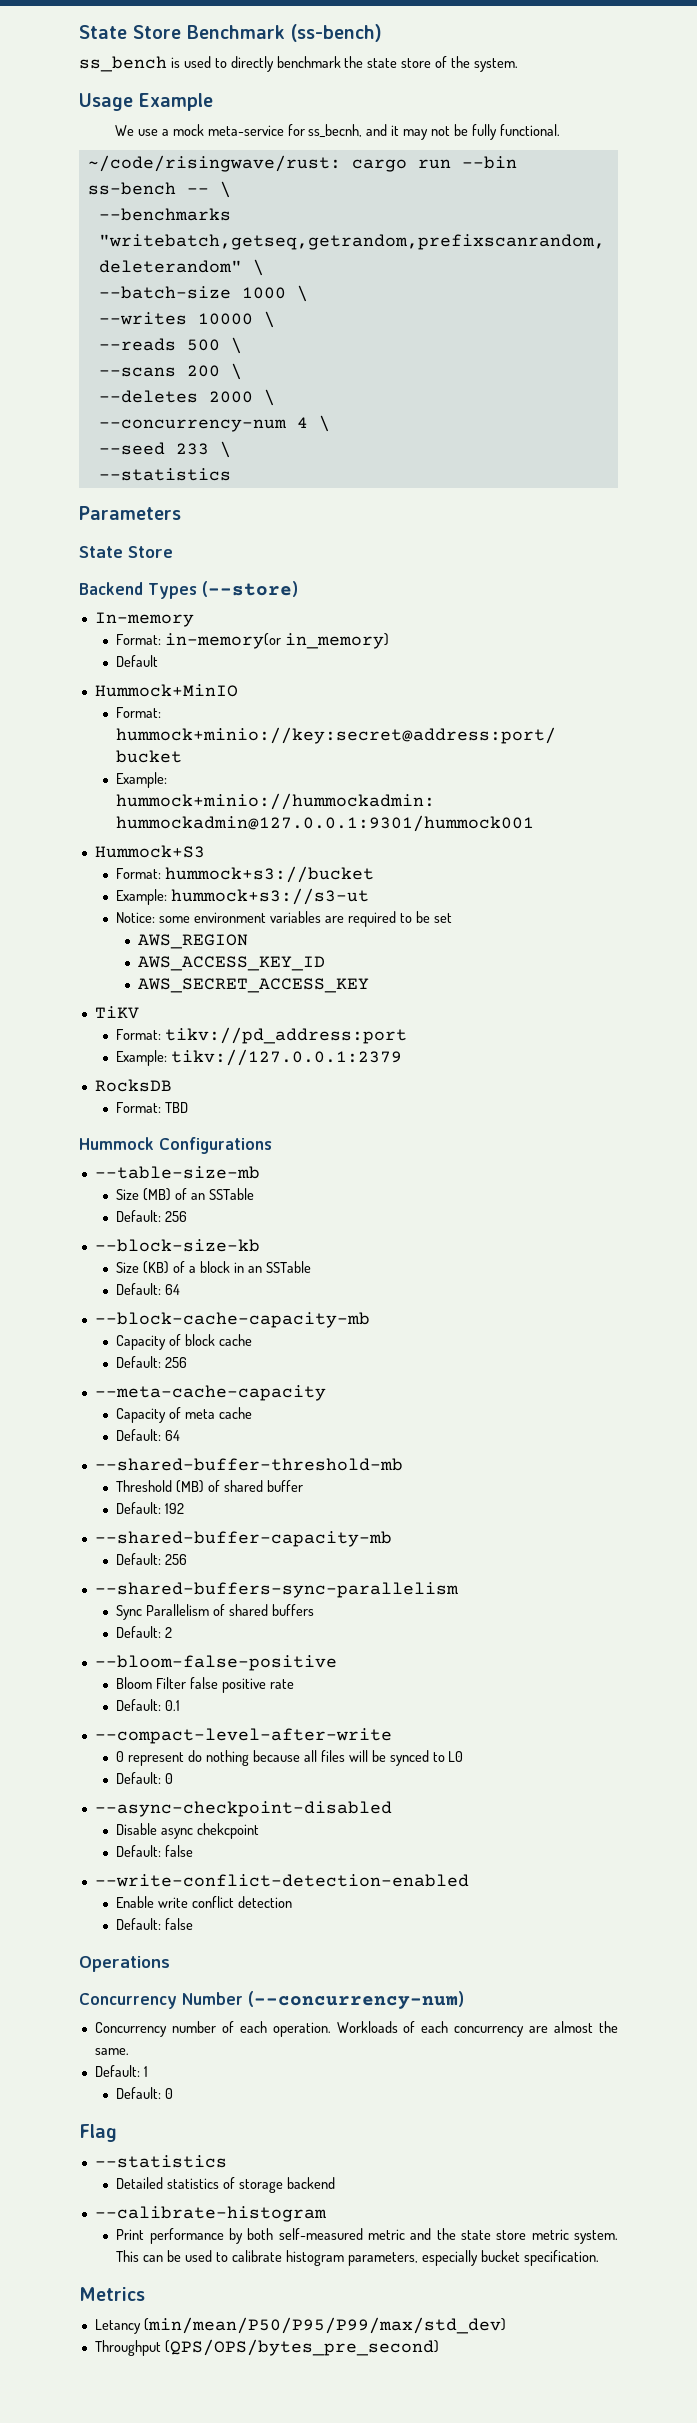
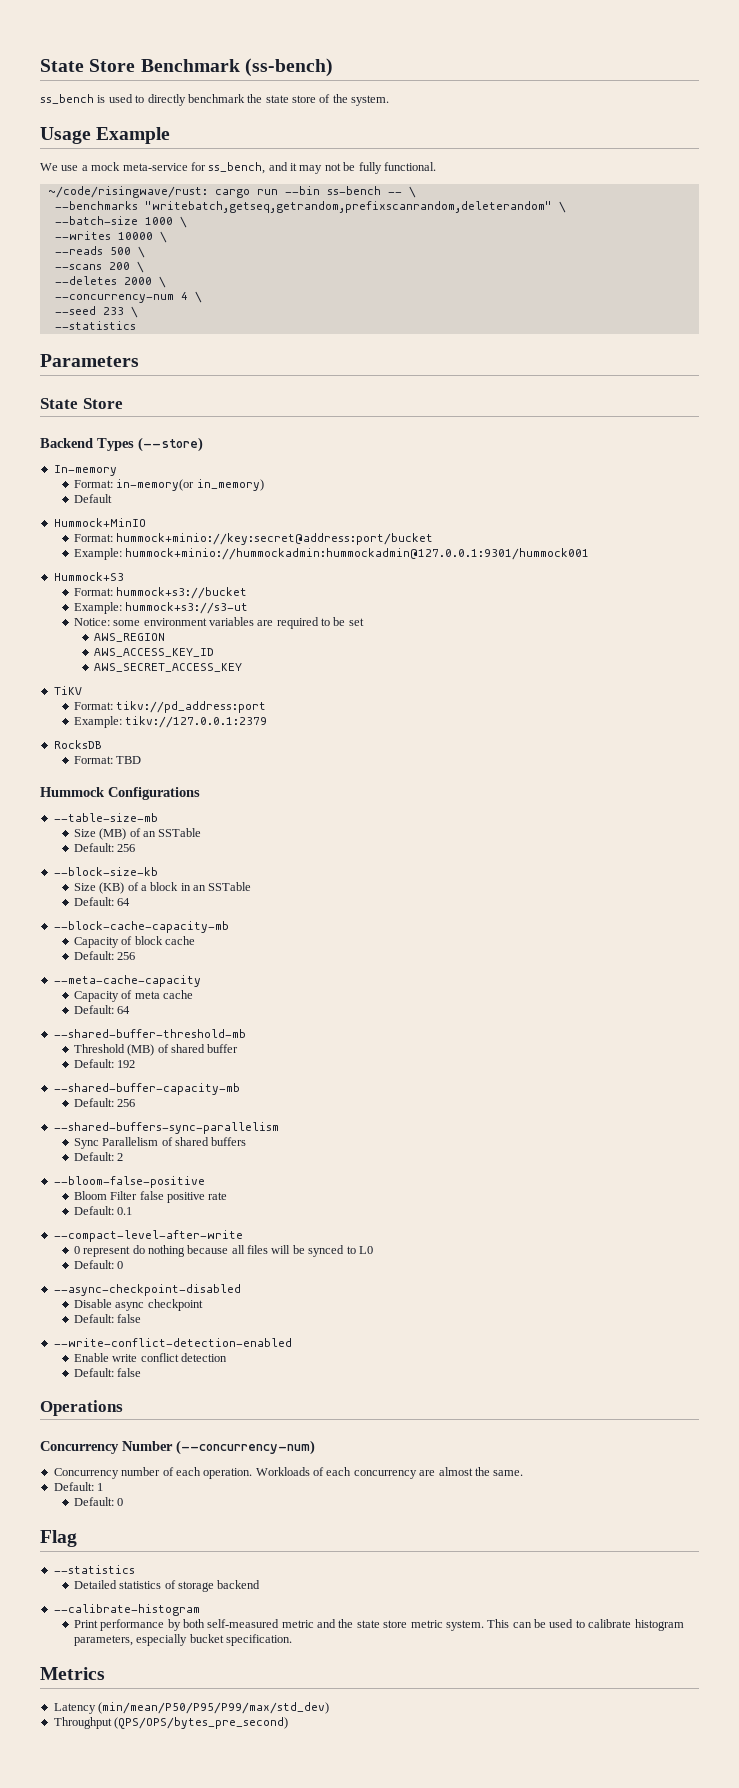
[308,124,363,138] ss_becnh, -> [208,162,266,174] ss_bench,
[197,1823,260,1839] chekcpoint -> [147,1299,203,1311] checkpoint
[94,2319,141,2334] Letancy -> [53,1703,96,1714] Latency

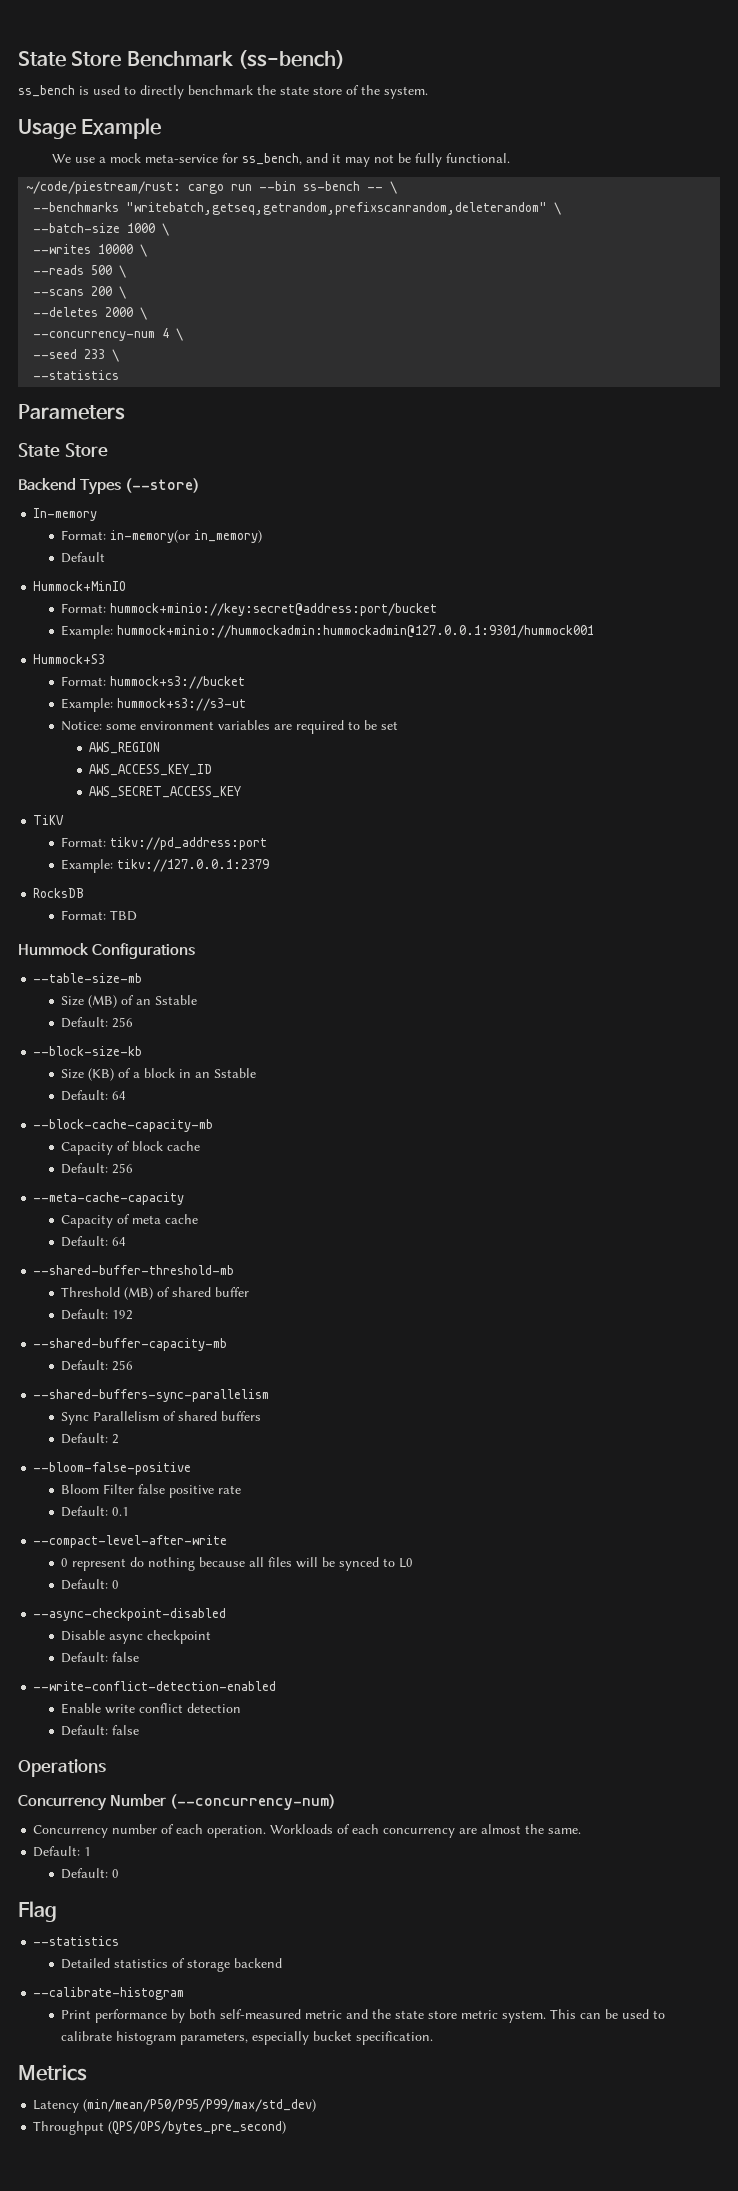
[47,186,208,198] ~/code/risingwave/rust: -> [26,181,182,194] ~/code/piestream/rust:
[158,828,202,837] SSTable -> [155,995,198,1005] Sstable
[208,882,252,891] SSTable -> [214,1068,257,1078] Sstable

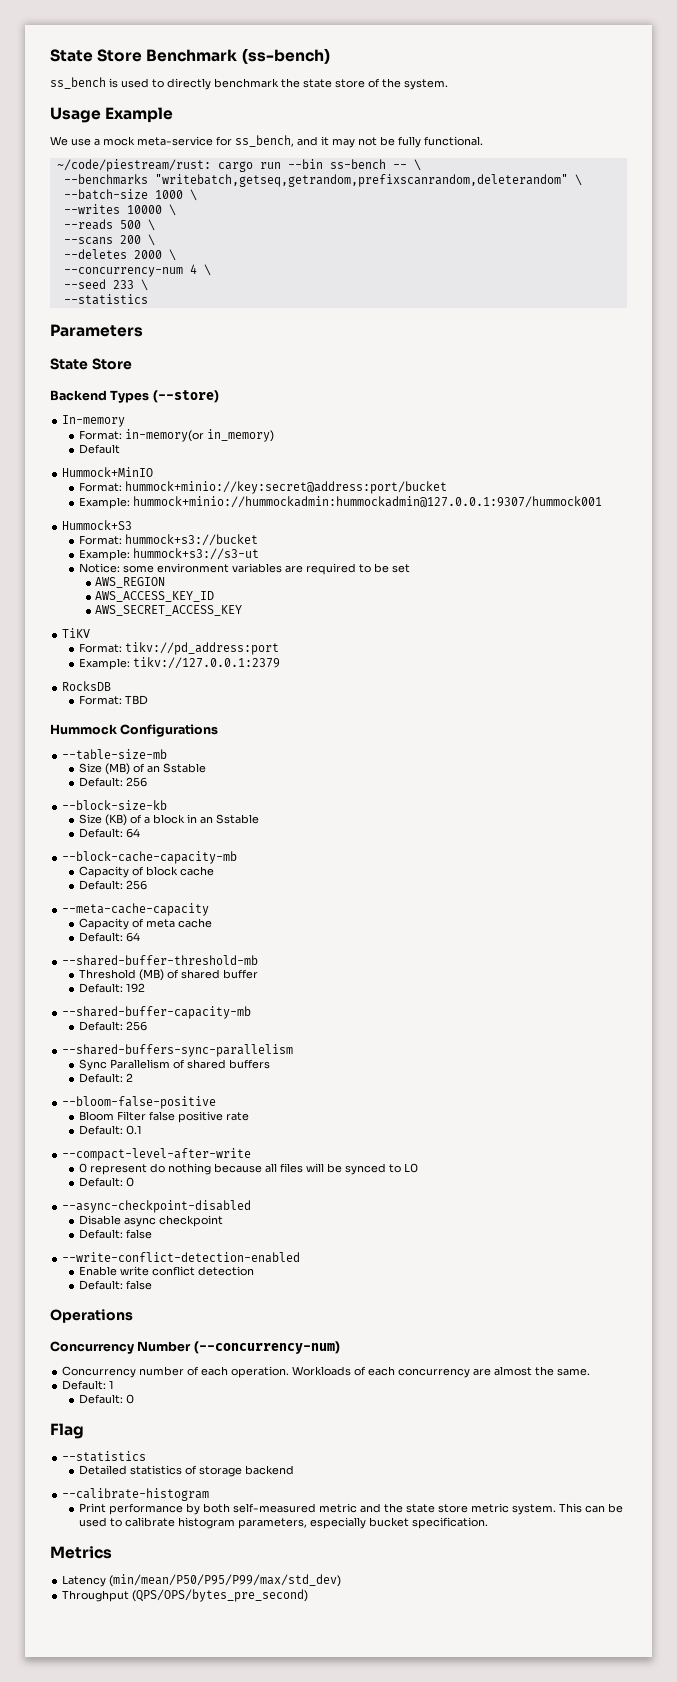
[117,625,595,638] hummock+minio://hummockadmin:hummockadmin@127.0.0.1:9301/hummock001 -> [132,496,602,508] hummock+minio://hummockadmin:hummockadmin@127.0.0.1:9307/hummock001

